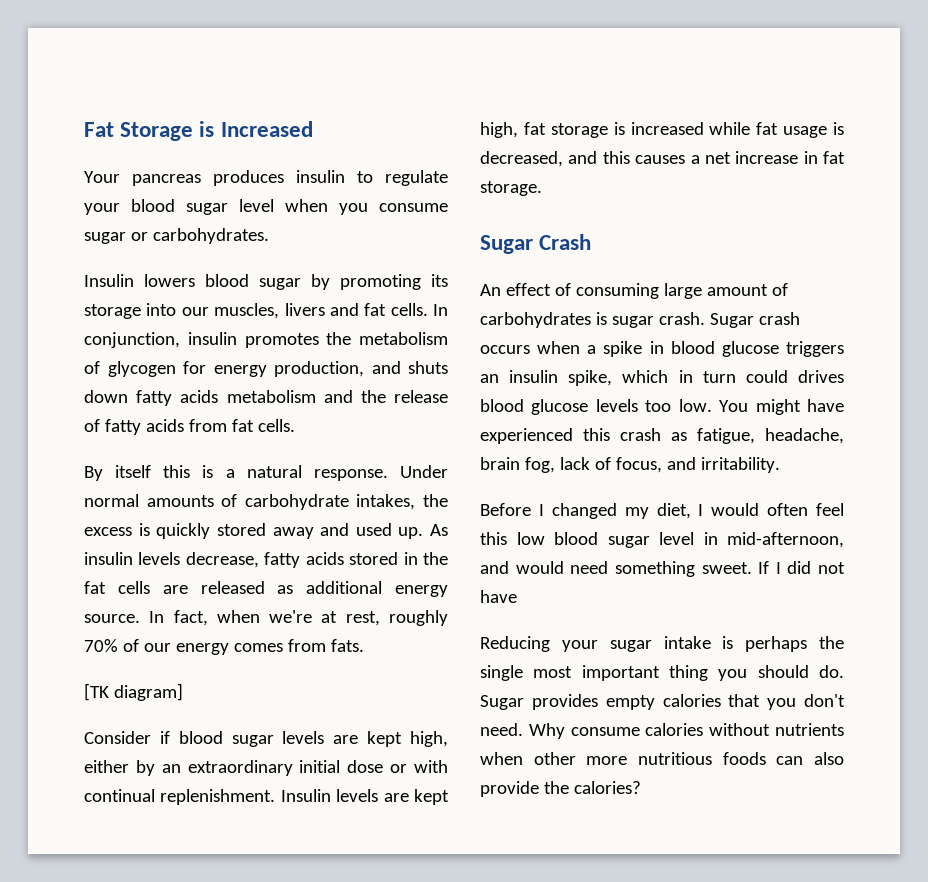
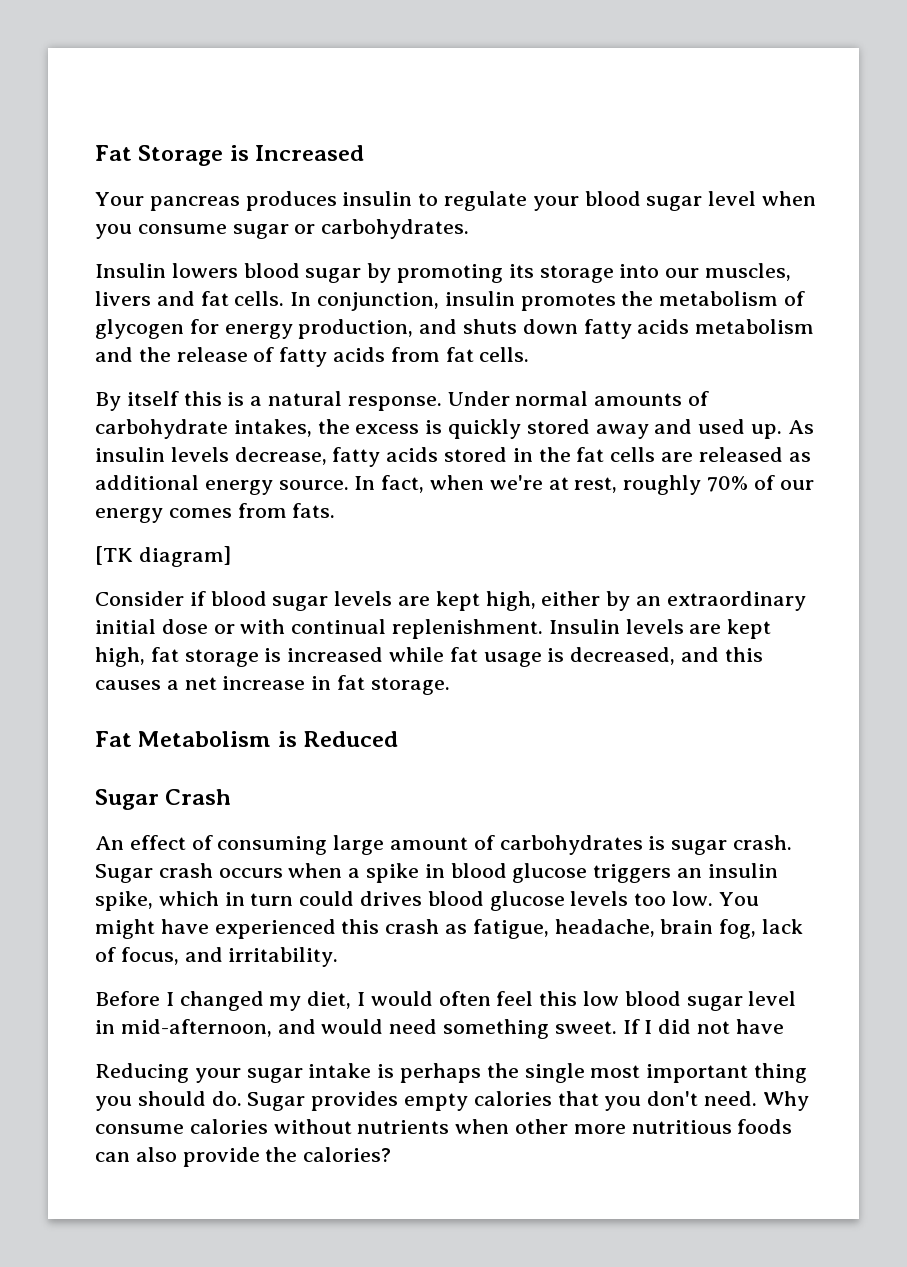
(542, 188) none -> [95,731,399,747] // Fat Metabolism is Reduced

